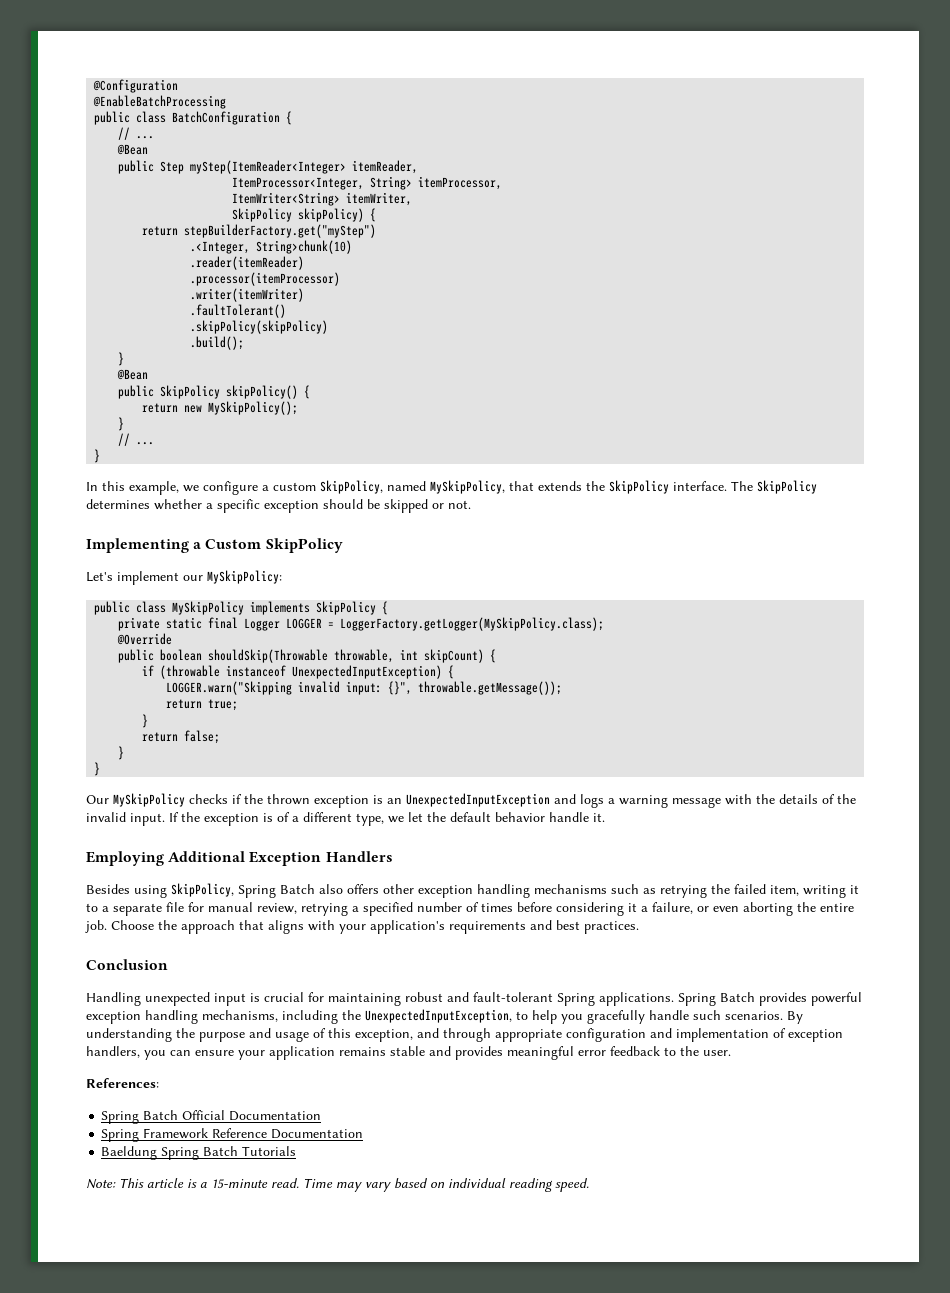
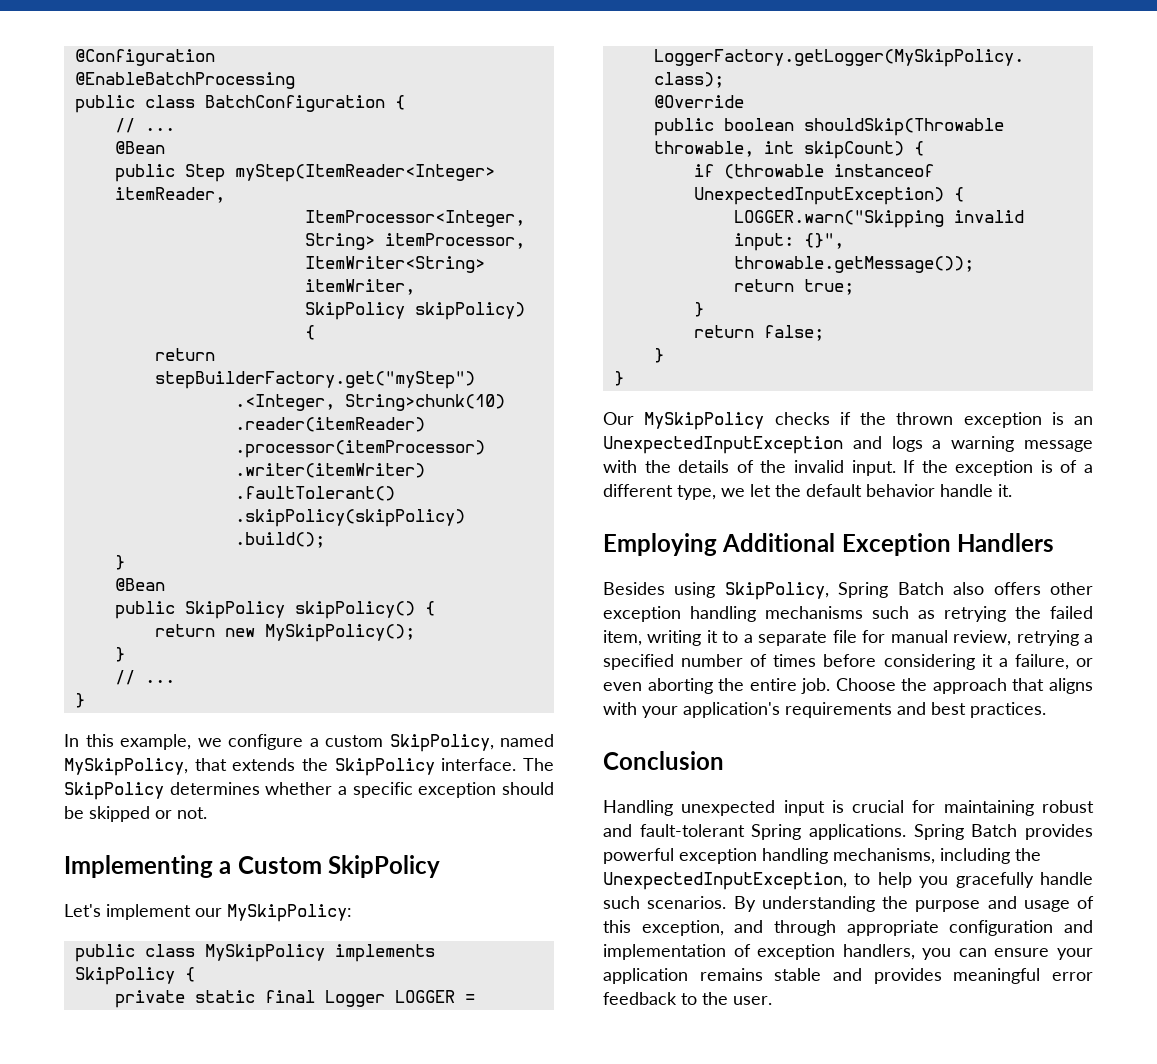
[86,1078,159,1088] [101,1110,322,1124] [101,1128,364,1142] [101,1146,297,1160] [86,1178,589,1192] // References: // Spring Batch Official Documentation // Spring Framework Reference Documentation // Baeldung Spring Batch Tutorials // Note: This article is a 15-minute read. Time may vary based on individual reading speed. -> (772, 1000) none

